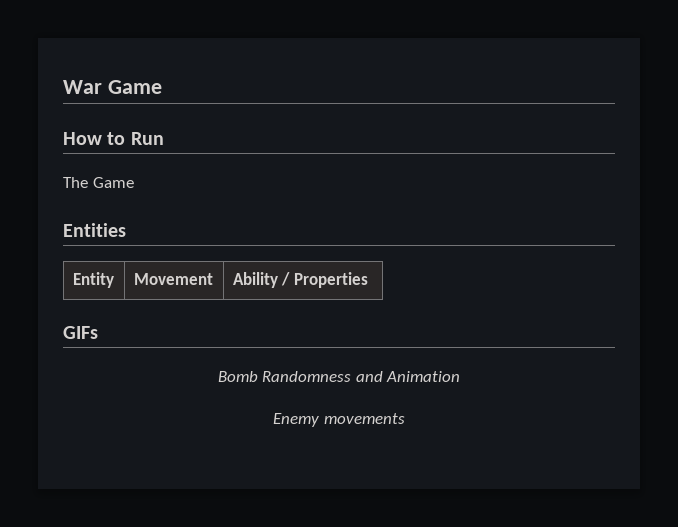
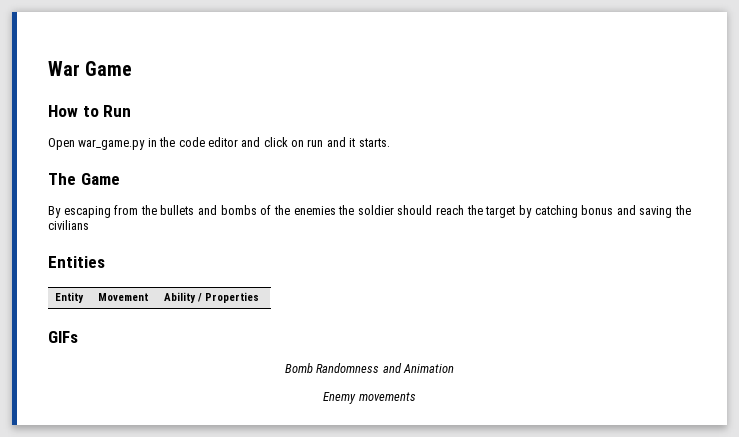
[63,177,134,188] The Game -> [48,137,390,150] [48,173,120,185] [48,205,691,218] [48,220,89,230] Open war_game.py in the code editor and click on run and it starts. // The Game // By escaping from the bullets and bombs of the enemies the soldier should reach the target by catching bonus and saving the civilians

